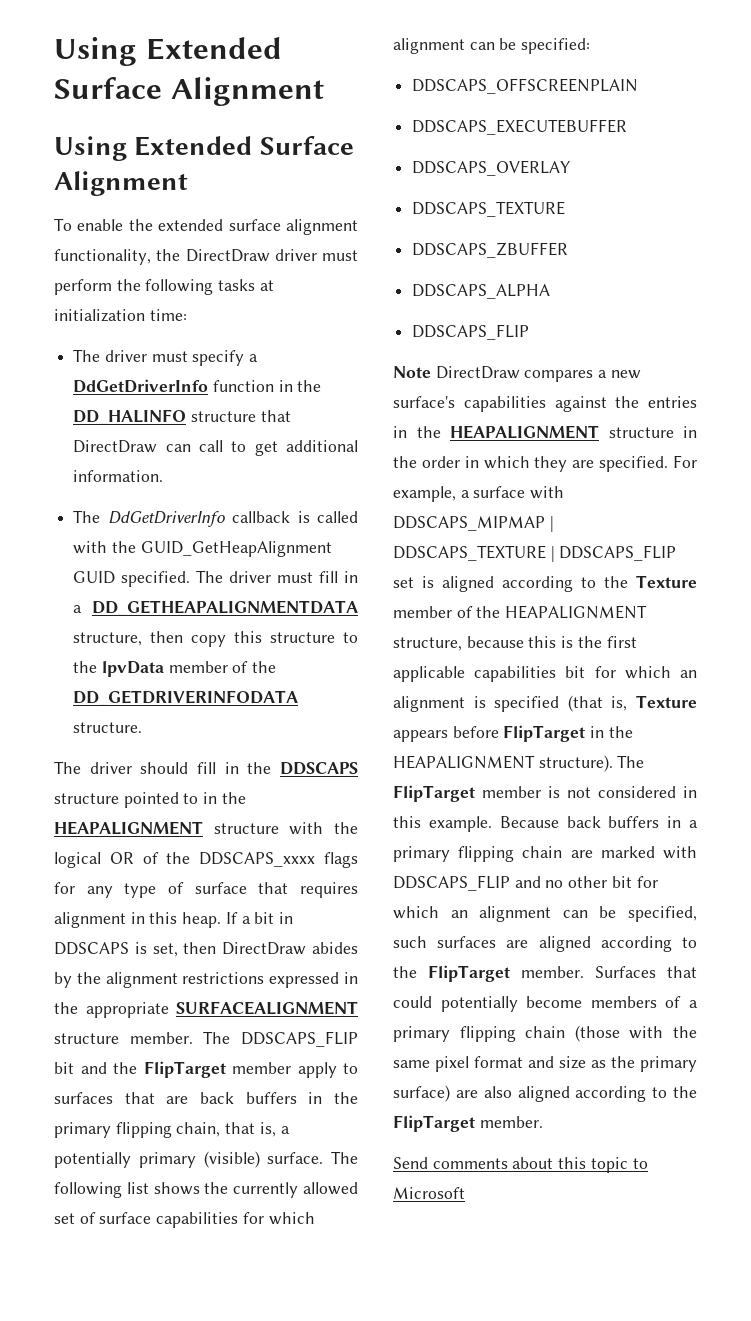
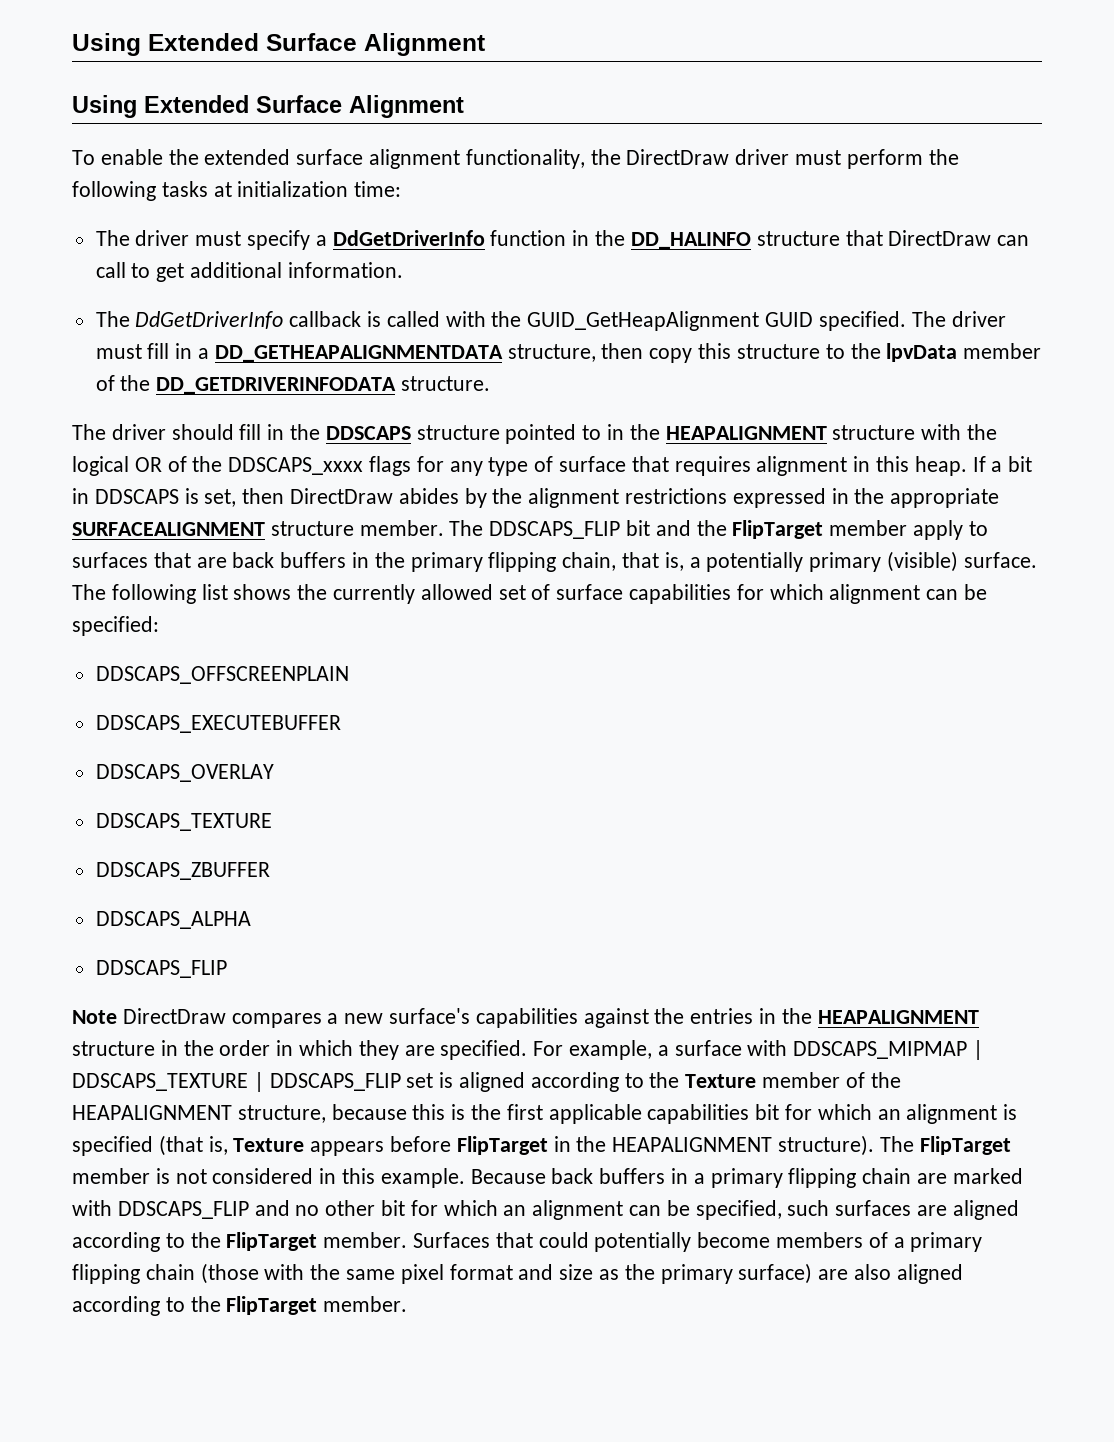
[393,1157,648,1173] [393,1187,465,1199] // Send comments about this topic to Microsoft -> (408, 1304) none

